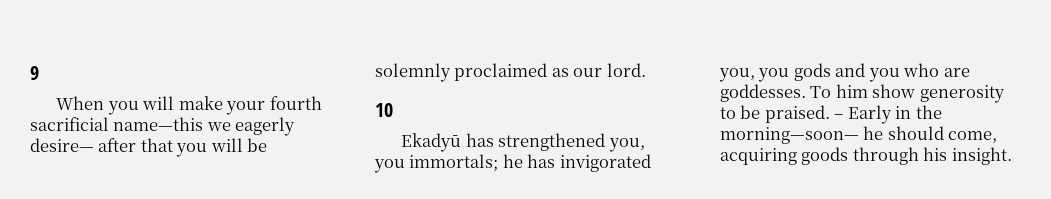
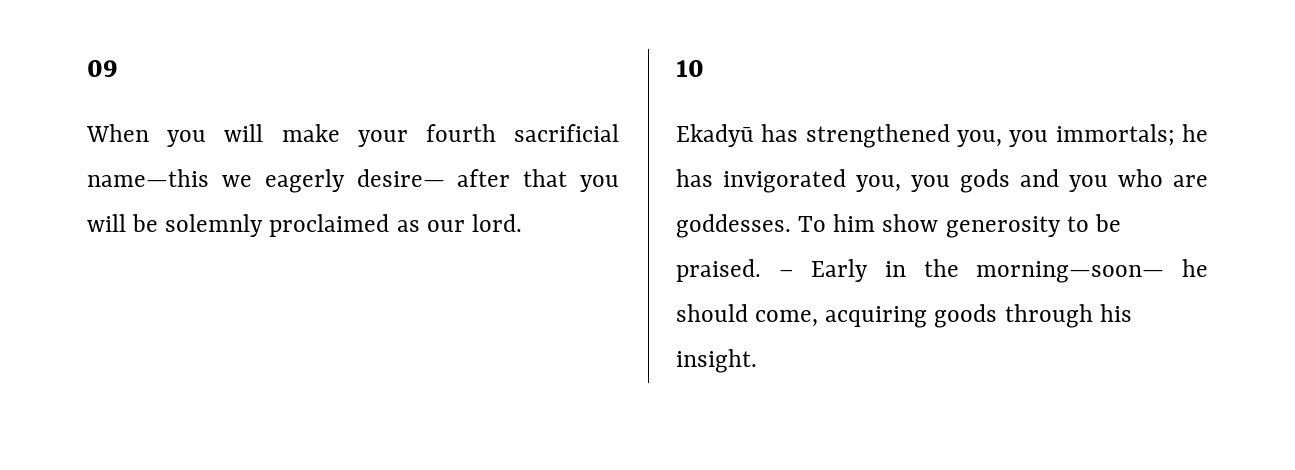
[30,66,39,80] 9 -> [87,60,118,77] 09

